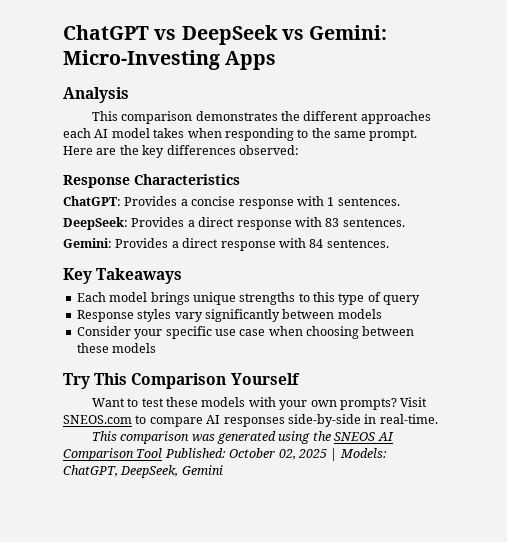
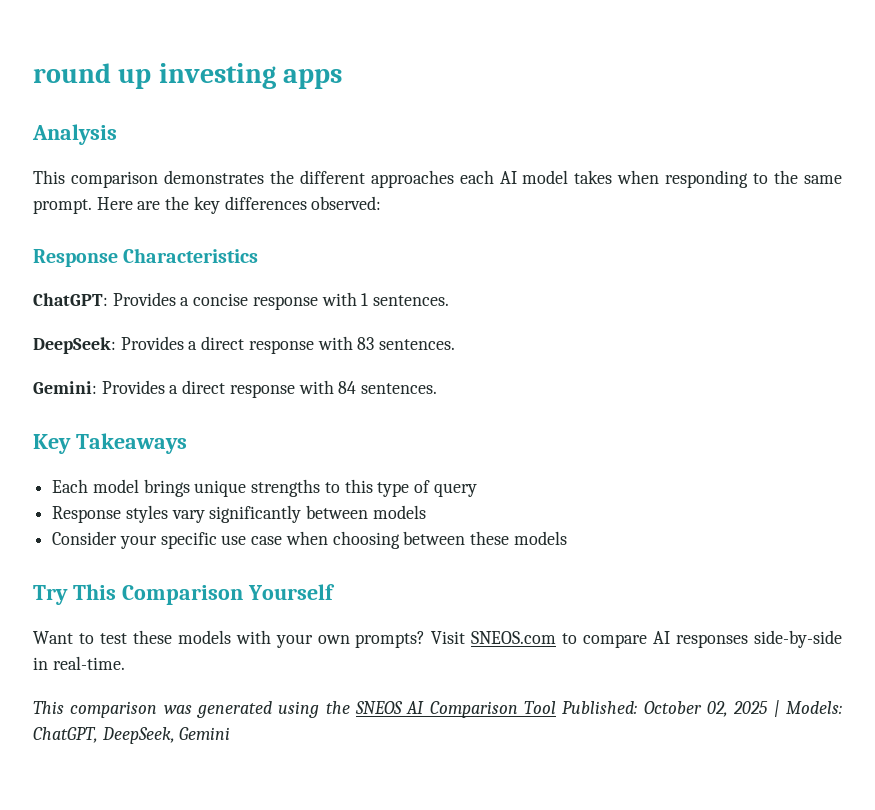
[63,25,388,45] [63,50,277,70] ChatGPT vs DeepSeek vs Gemini: Micro-Investing Apps -> [33,63,343,89] round up investing apps

